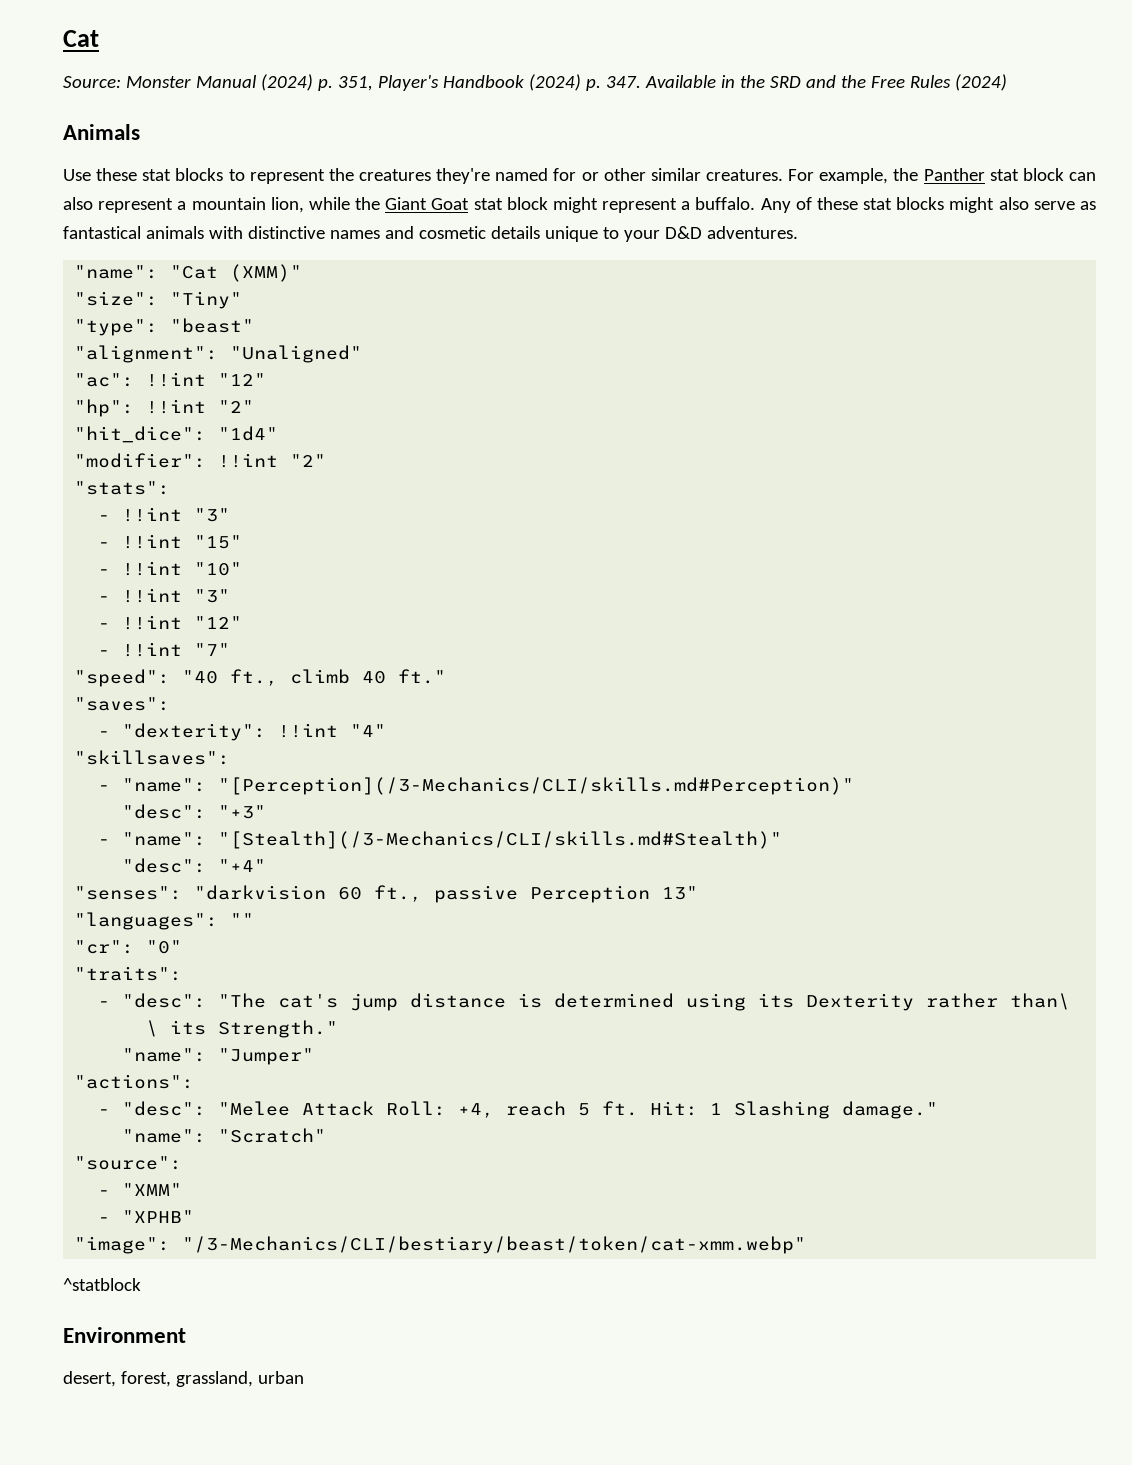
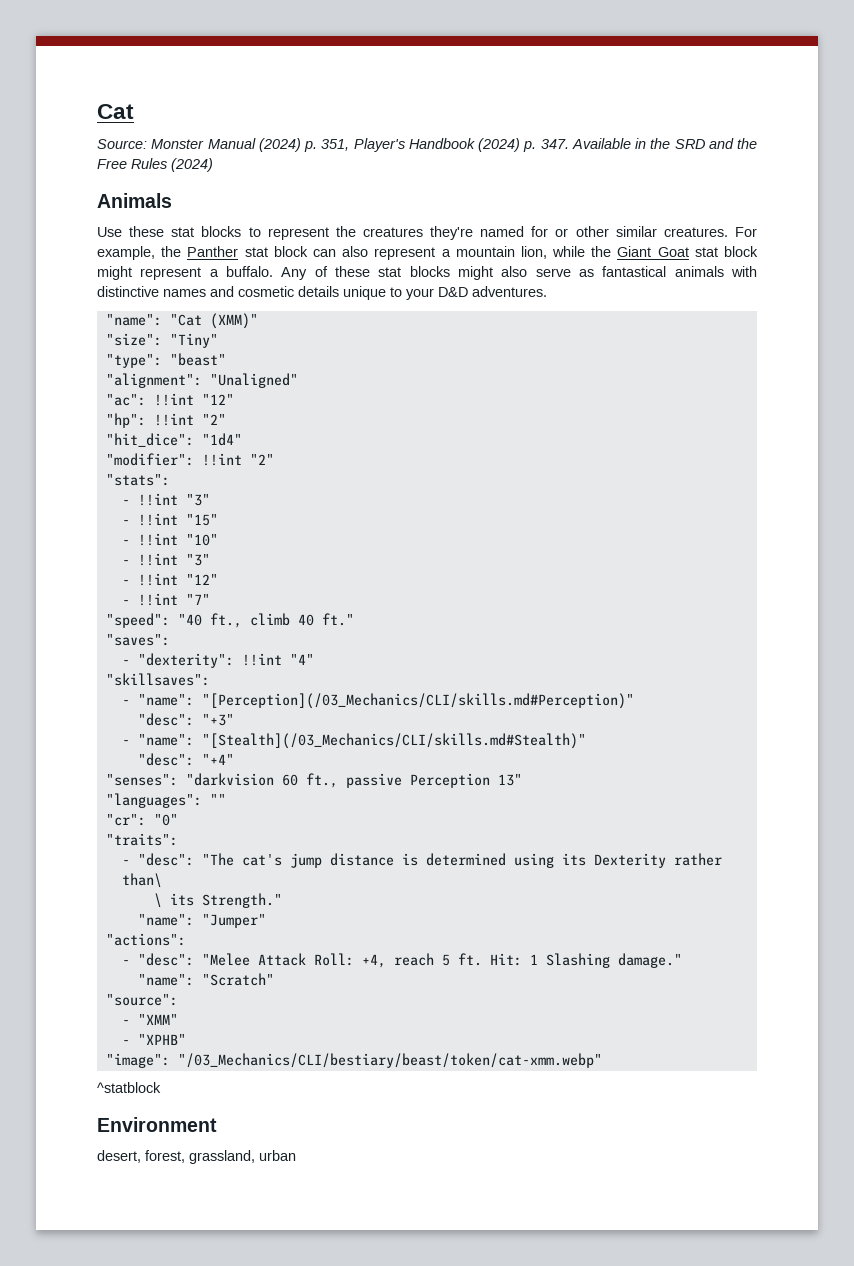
[218,777,855,795] "[Perception](/3-Mechanics/CLI/skills.md#Perception)" -> [201,693,634,709] "[Perception](/03_Mechanics/CLI/skills.md#Perception)"
[218,831,783,849] "[Stealth](/3-Mechanics/CLI/skills.md#Stealth)" -> [201,733,586,749] "[Stealth](/03_Mechanics/CLI/skills.md#Stealth)"
[182,1236,807,1254] "/3-Mechanics/CLI/bestiary/beast/token/cat-xmm.webp" -> [177,1053,602,1068] "/03_Mechanics/CLI/bestiary/beast/token/cat-xmm.webp"

